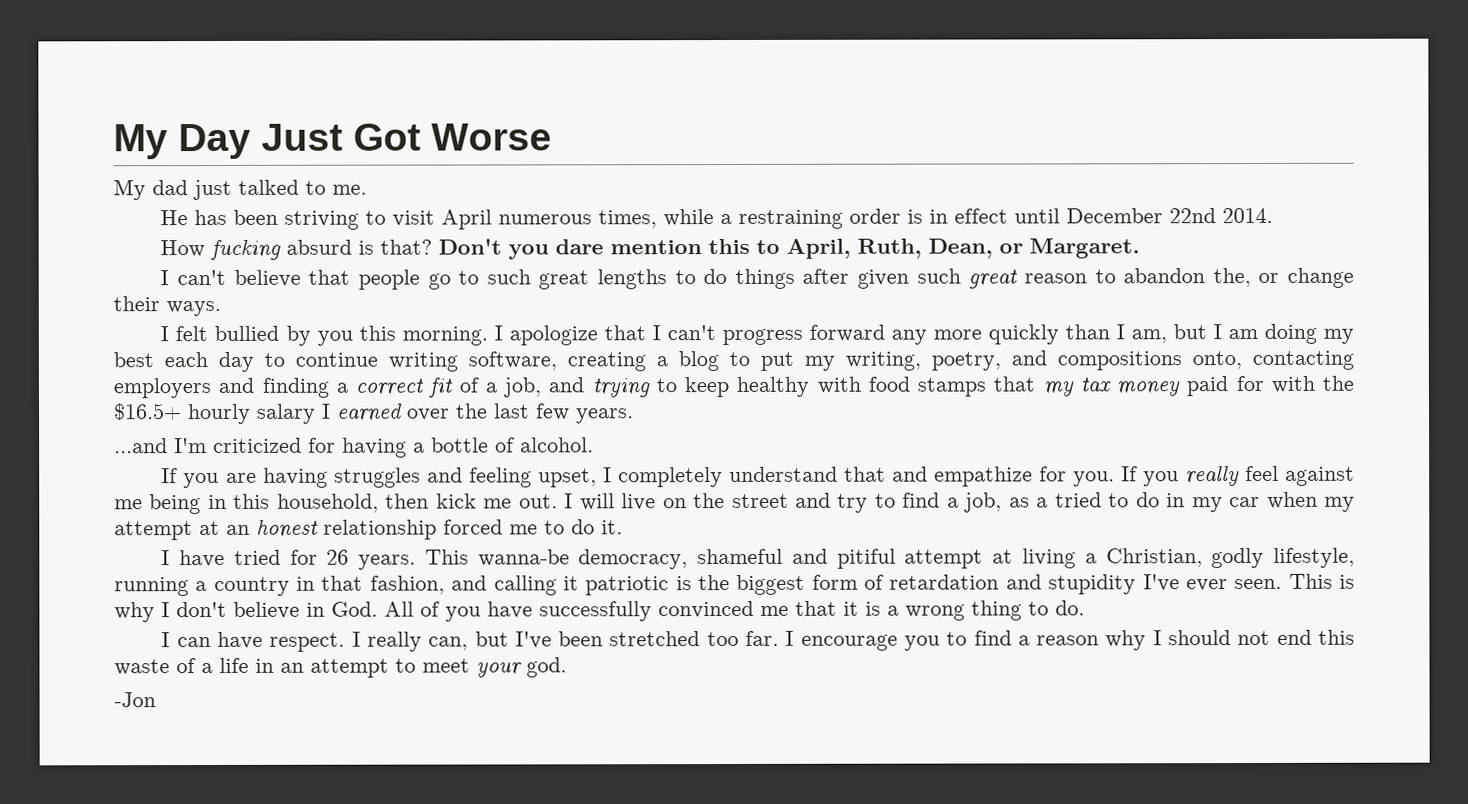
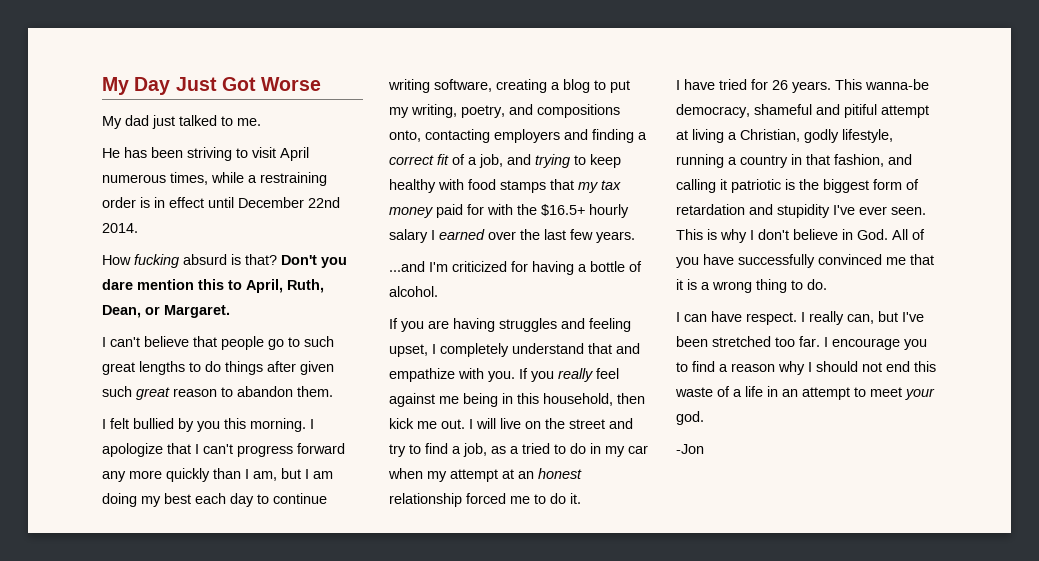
[1212,267,1354,288] [113,296,221,317] the, or change their ways. -> [297,386,333,397] them.
[1038,466,1067,482] for -> [458,368,484,379] with

